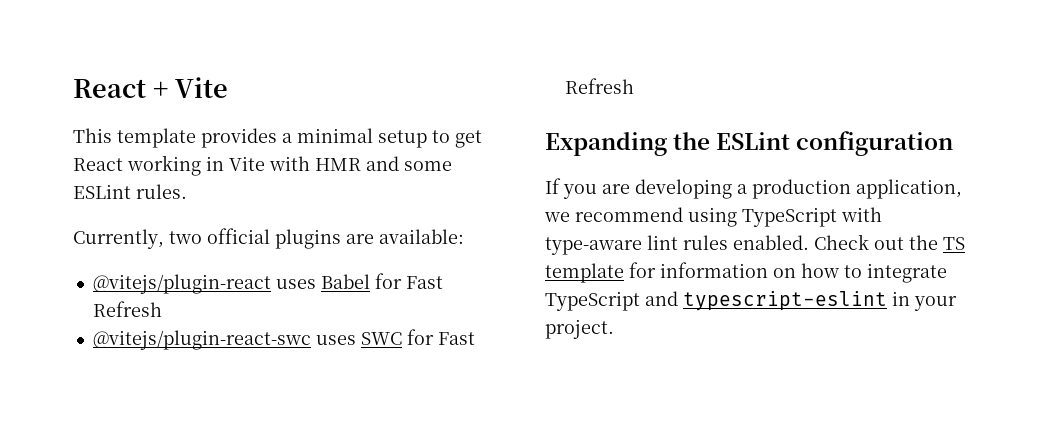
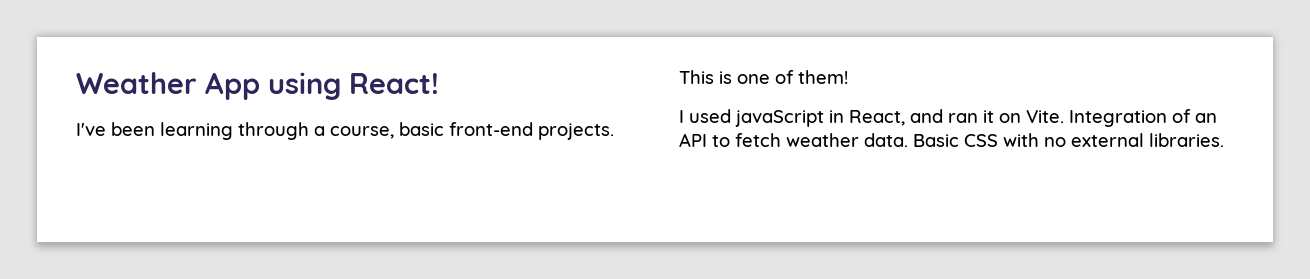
[73,77,228,98] [73,128,482,148] [73,155,452,176] [73,184,187,199] [73,228,464,249] [92,273,443,294] [92,301,162,317] [92,329,475,350] [564,78,634,94] [545,131,954,156] [545,178,962,199] [544,207,882,227] [545,234,965,255] [545,262,947,283] [545,291,957,311] [545,319,614,339] React + Vite // This template provides a minimal setup to get React working in Vite with HMR and some ESLint rules. // Currently, two official plugins are available: // @vitejs/plugin-react uses Babel for Fast Refresh // @vitejs/plugin-react-swc uses SWC for Fast Refresh // Expanding the ESLint configuration // If you are developing a production application, we recommend using TypeScript with type-aware lint rules enabled. Check out the TS template for information on how to integrate TypeScript and typescript-eslint in your project. -> [76,72,439,100] [76,122,614,140] [679,70,848,84] [679,109,1217,127] [679,133,1224,147] Weather App using React! // I've been learning through a course, basic front-end projects. This is one of them! // I used javaScript in React, and ran it on Vite. Integration of an API to fetch weather data. Basic CSS with no external libraries.

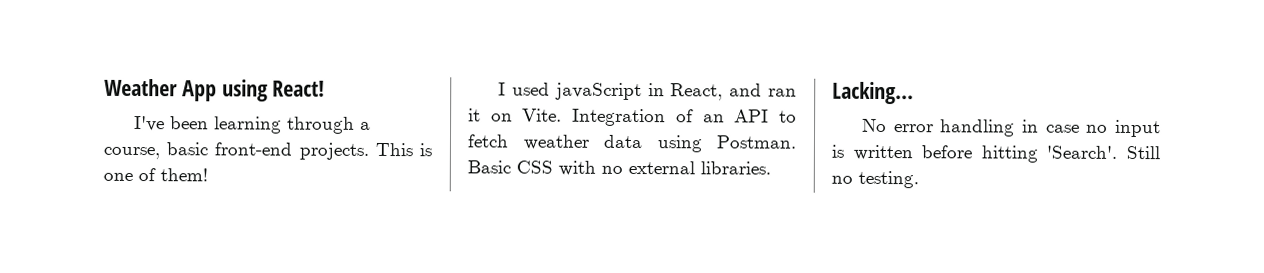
[864,133,908,147] data. -> [603,134,797,153] data using Postman.
(1224, 140) none -> [832,81,914,105] [862,118,1161,138] [831,144,1160,163] [831,170,919,189] // Lacking... // No error handling in case no input is written before hitting 'Search'. Still no testing.

